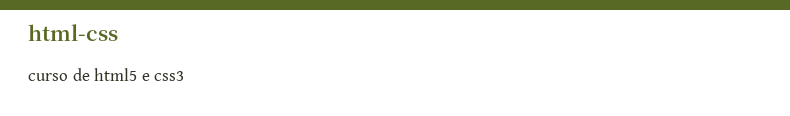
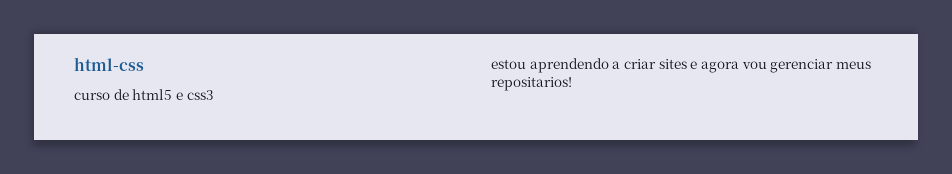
(185, 76) none -> [491,58,871,73] [491,77,572,91] // estou aprendendo a criar sites e agora vou gerenciar meus repositarios!

